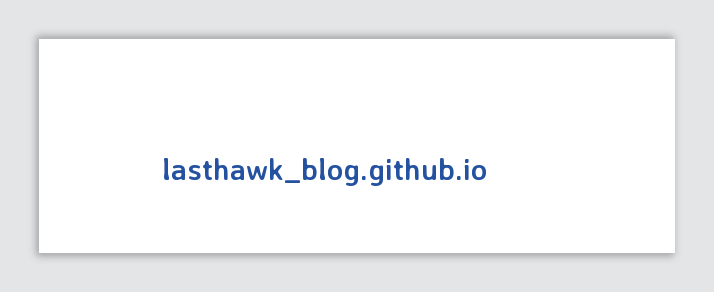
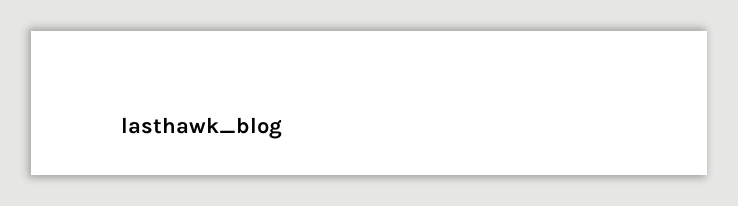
[162,158,487,186] lasthawk_blog.github.io -> [121,117,282,139] lasthawk_blog

